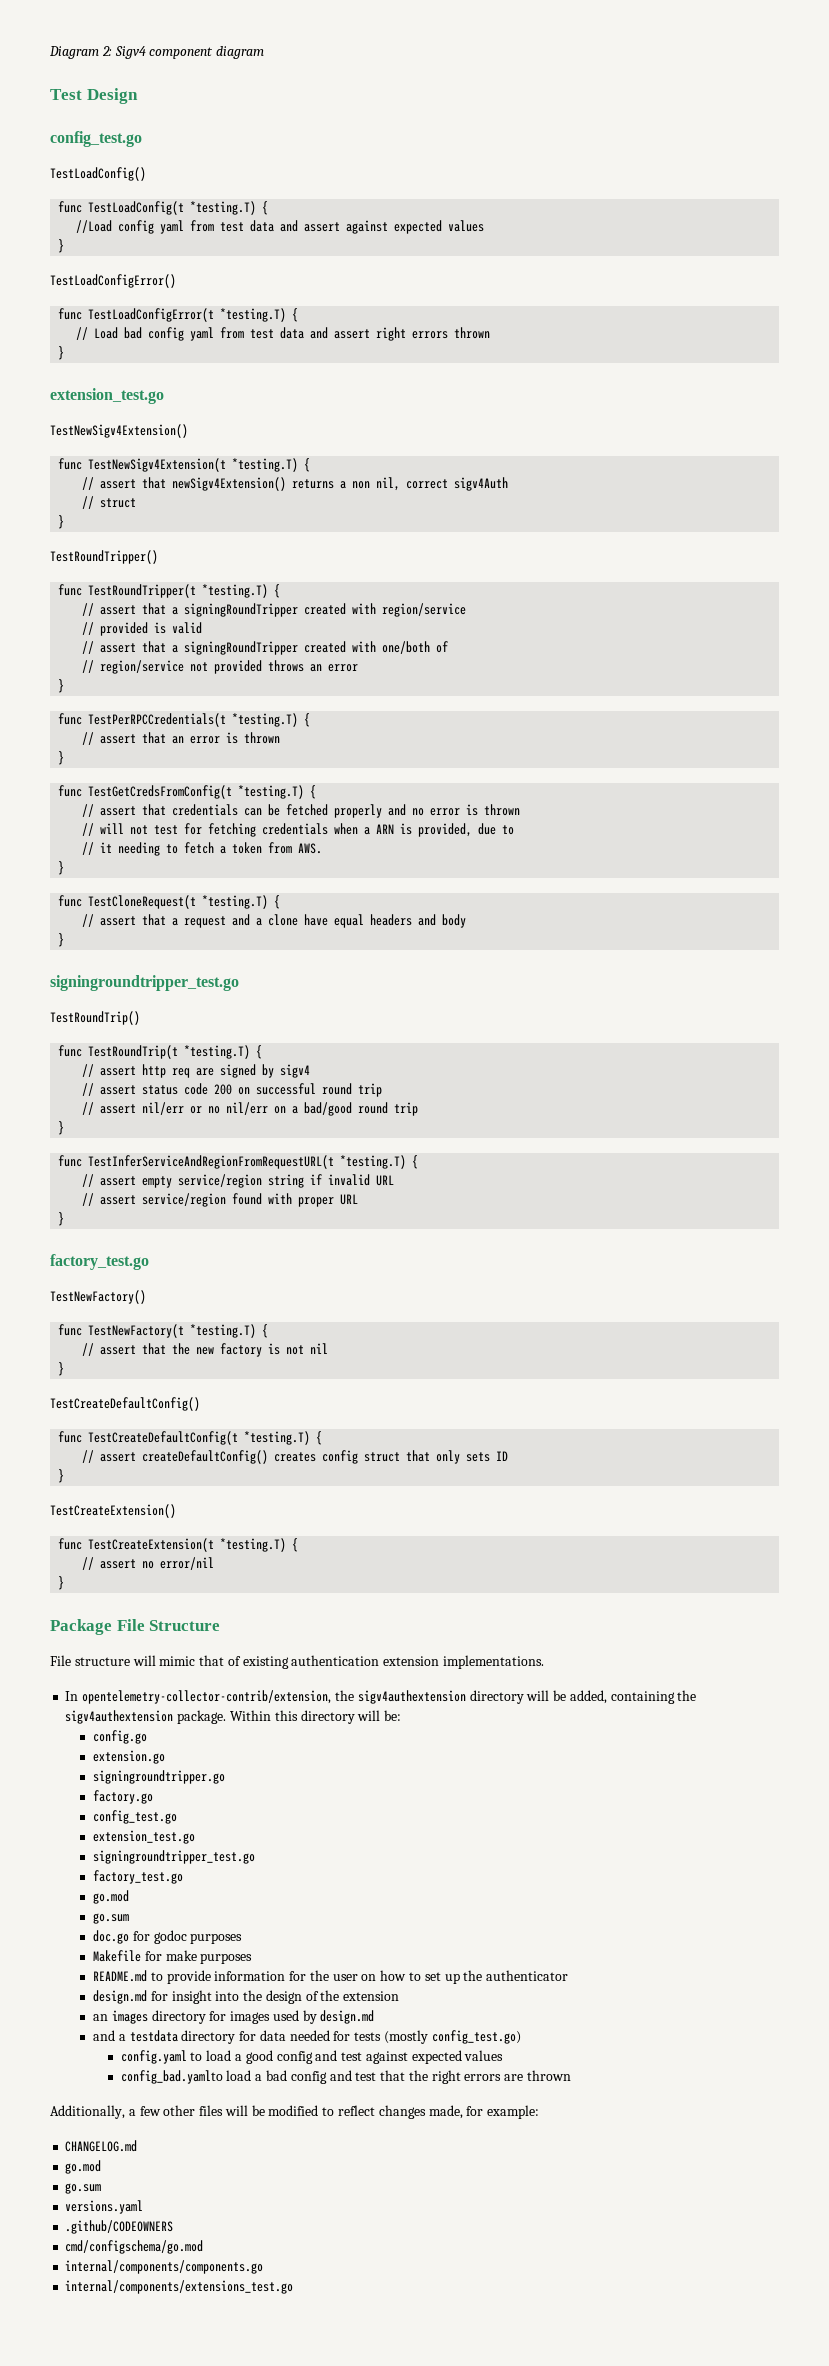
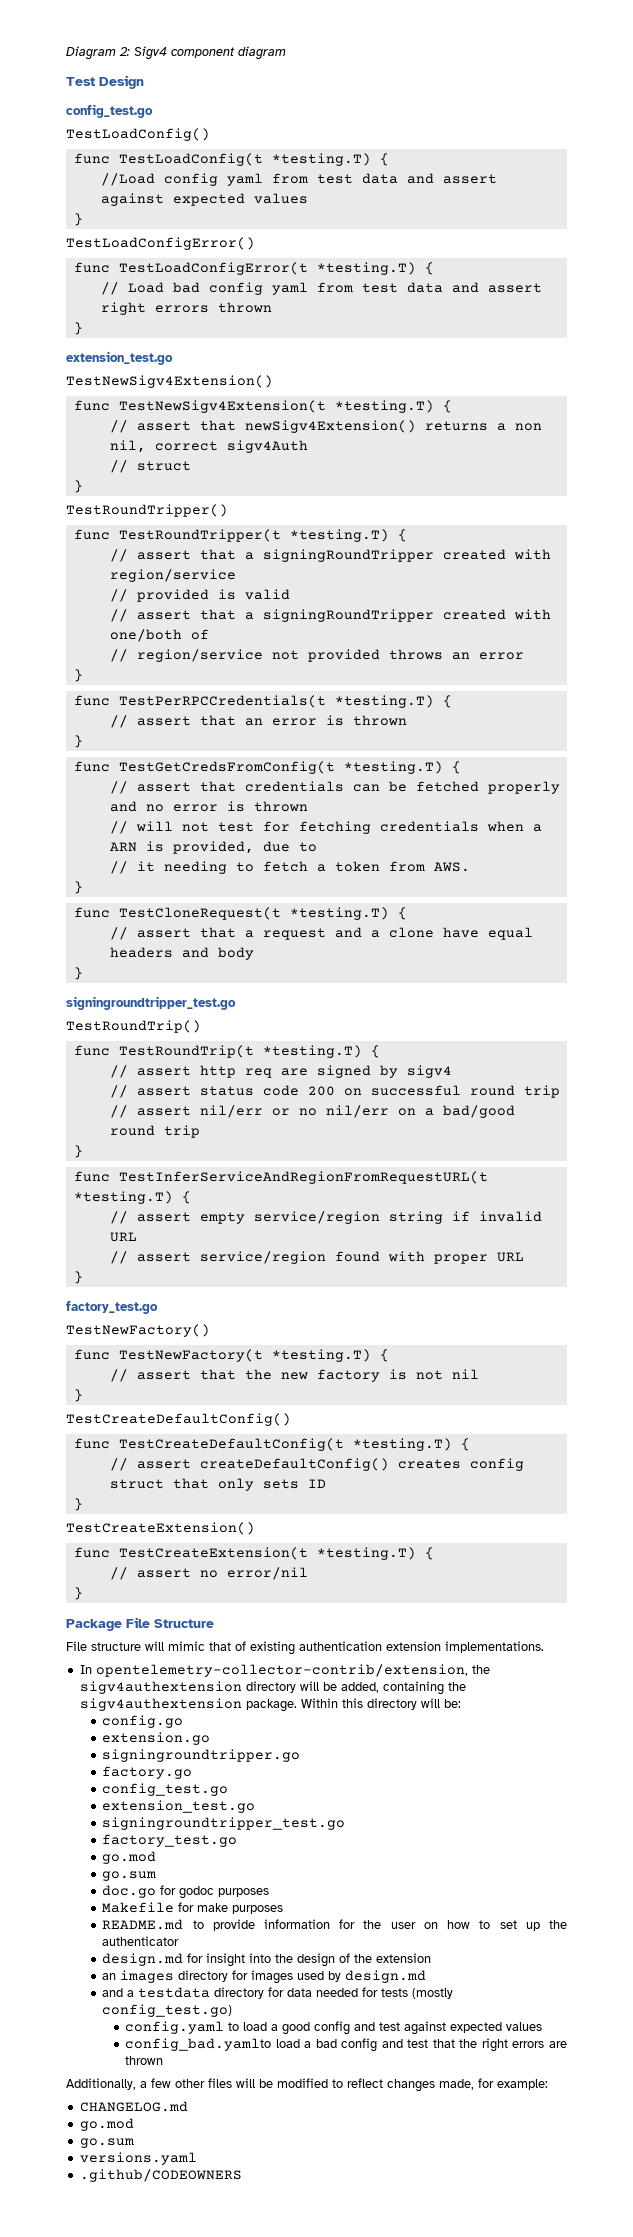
[65,2240,204,2254] [65,2260,264,2274] [65,2280,294,2294] // cmd/configschema/go.mod // internal/components/components.go // internal/components/extensions_test.go -> (242, 2175) none

